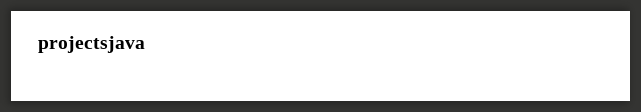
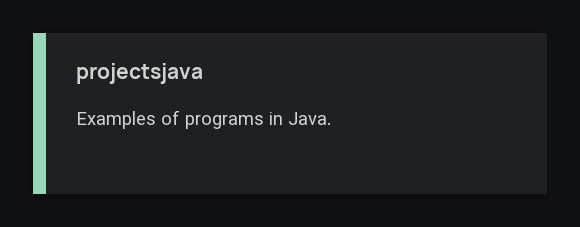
(145, 44) none -> [76,110,331,129] // Examples of programs in Java.

